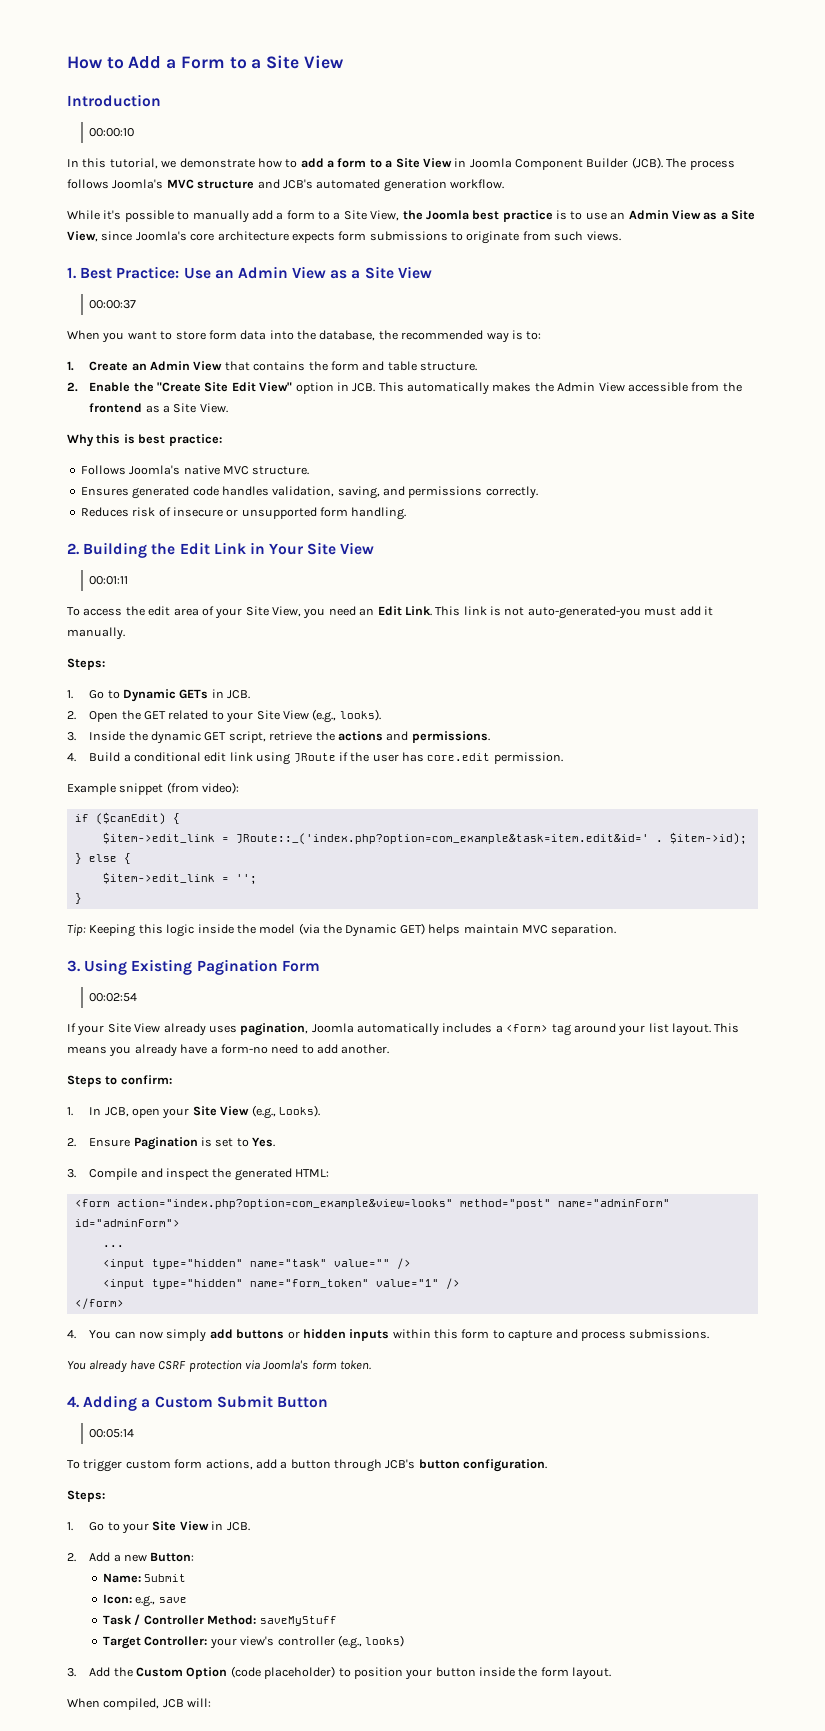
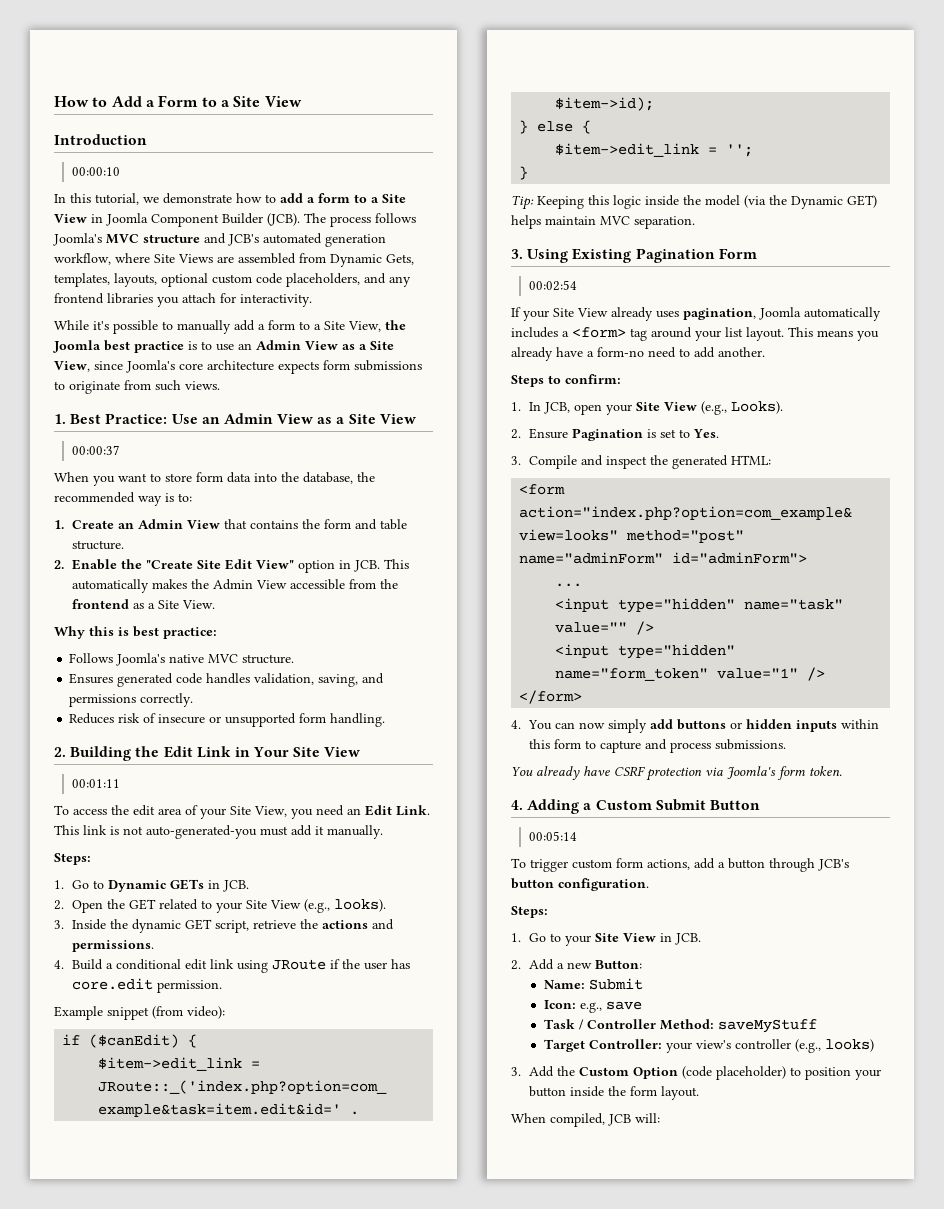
[450,179,504,189] workflow. -> [54,253,414,267] [54,273,411,287] [54,293,312,307] workflow, where Site Views are assembled from Dynamic Gets, templates, layouts, optional custom code placeholders, and any frontend libraries you attach for interactivity.

